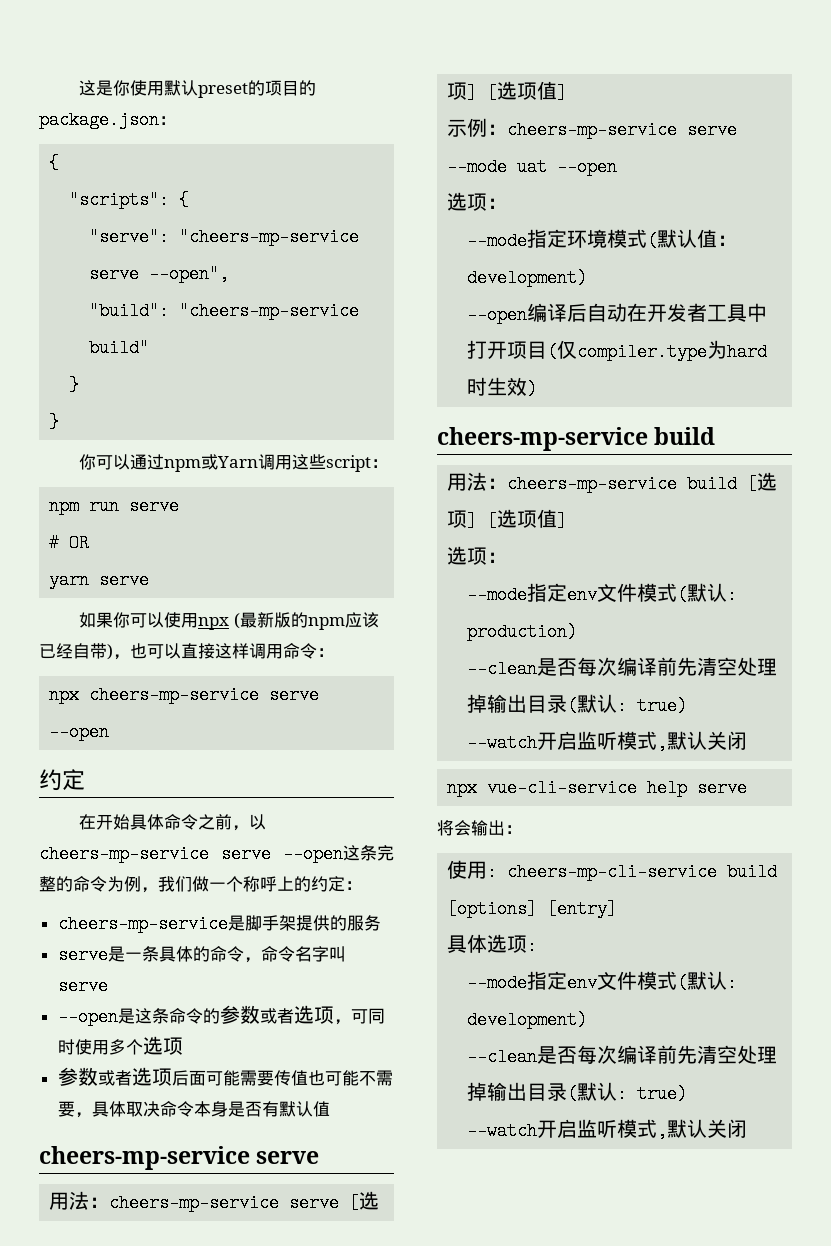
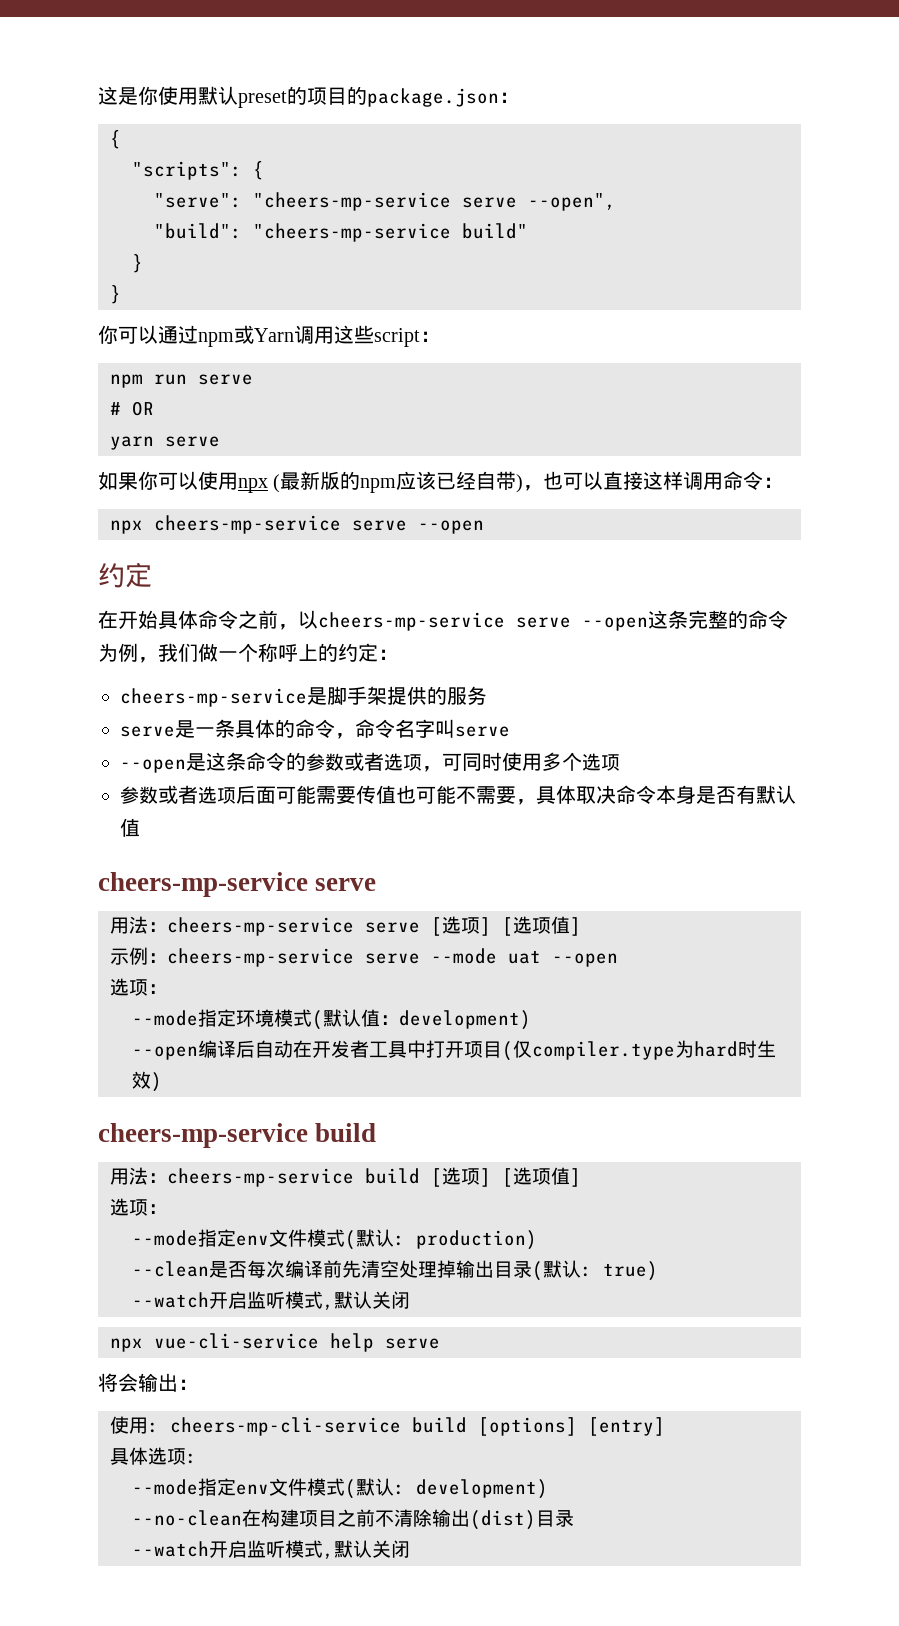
[467,1045,778,1066] [467,1082,688,1103] --clean是否每次编译前先清空处理掉输出目录(默认: true) -> [132,1509,574,1530] --no-clean在构建项目之前不清除输出(dist)目录

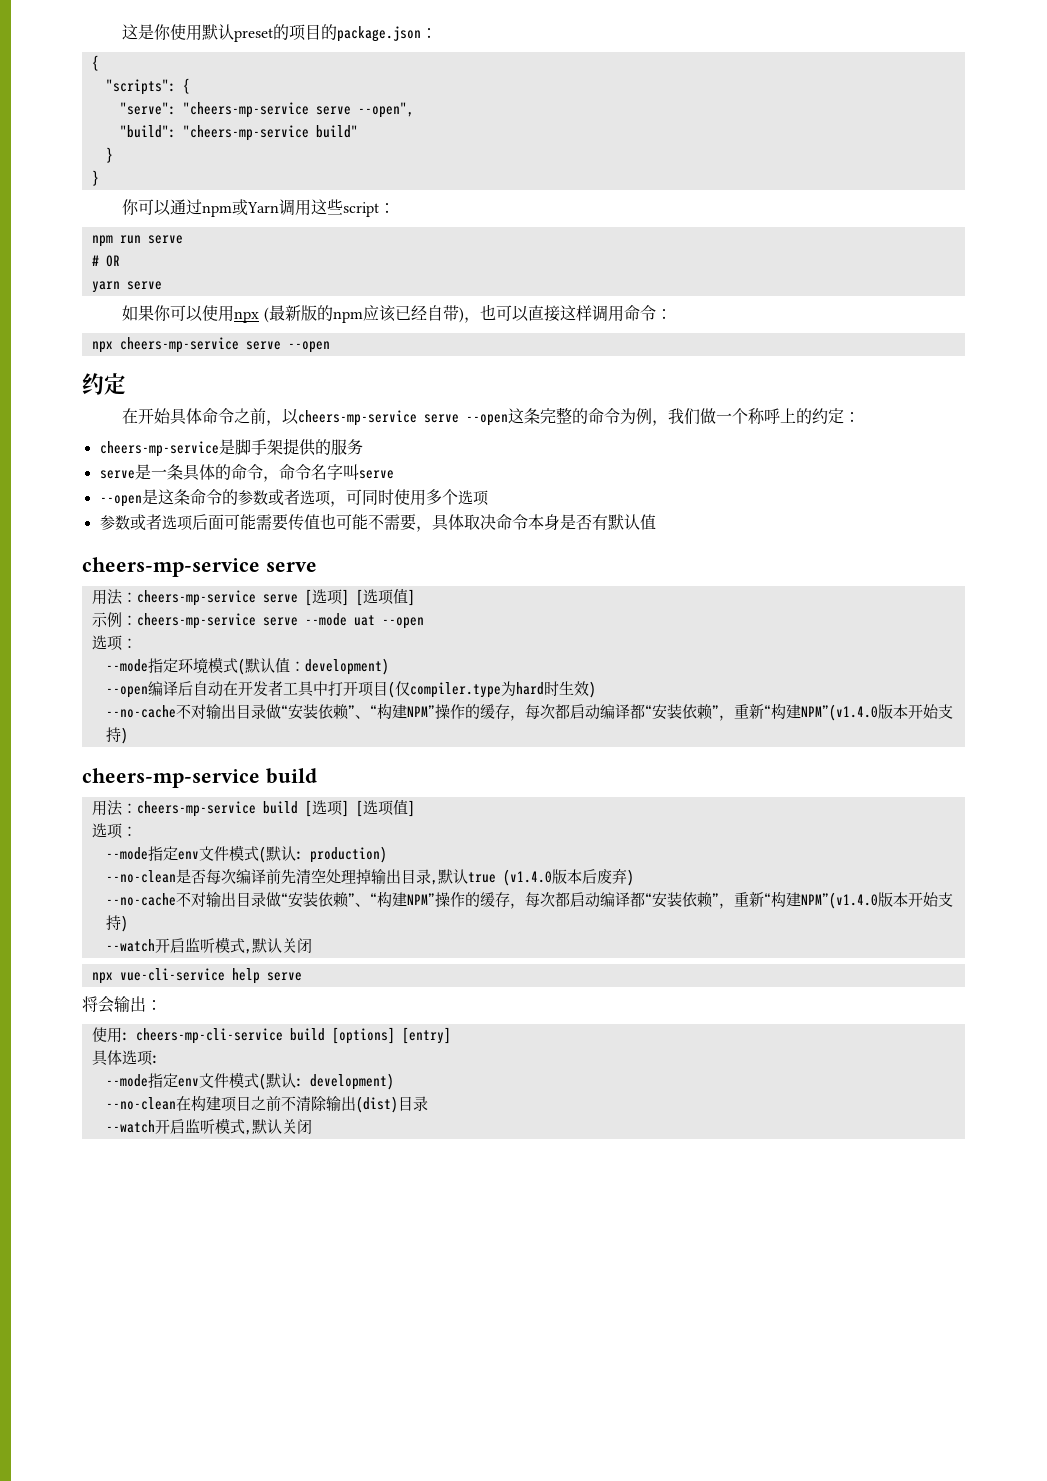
(162, 1082) none -> [105,703,953,721] [105,727,128,744] // --no-cache不对输出目录做“安装依赖”、“构建NPM”操作的缓存，每次都启动编译都“安装依赖”，重新“构建NPM”(v1.4.0版本开始支持)
[132,1261,209,1277] --clean -> [105,870,176,883] --no-clean
[532,1260,658,1281] (默认: true) -> [430,868,634,886] [105,891,953,909] [105,915,128,932] ,默认true (v1.4.0版本后废弃) // --no-cache不对输出目录做“安装依赖”、“构建NPM”操作的缓存，每次都启动编译都“安装依赖”，重新“构建NPM”(v1.4.0版本开始支持)

